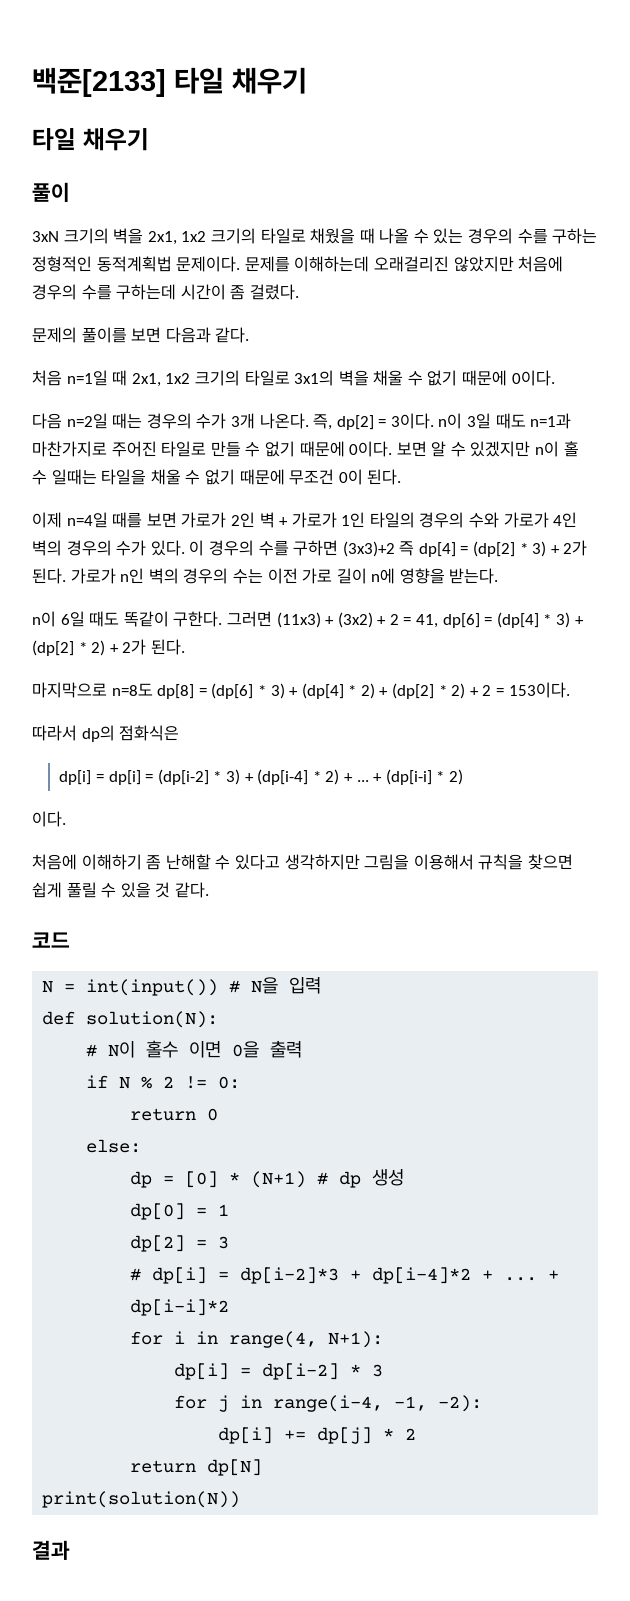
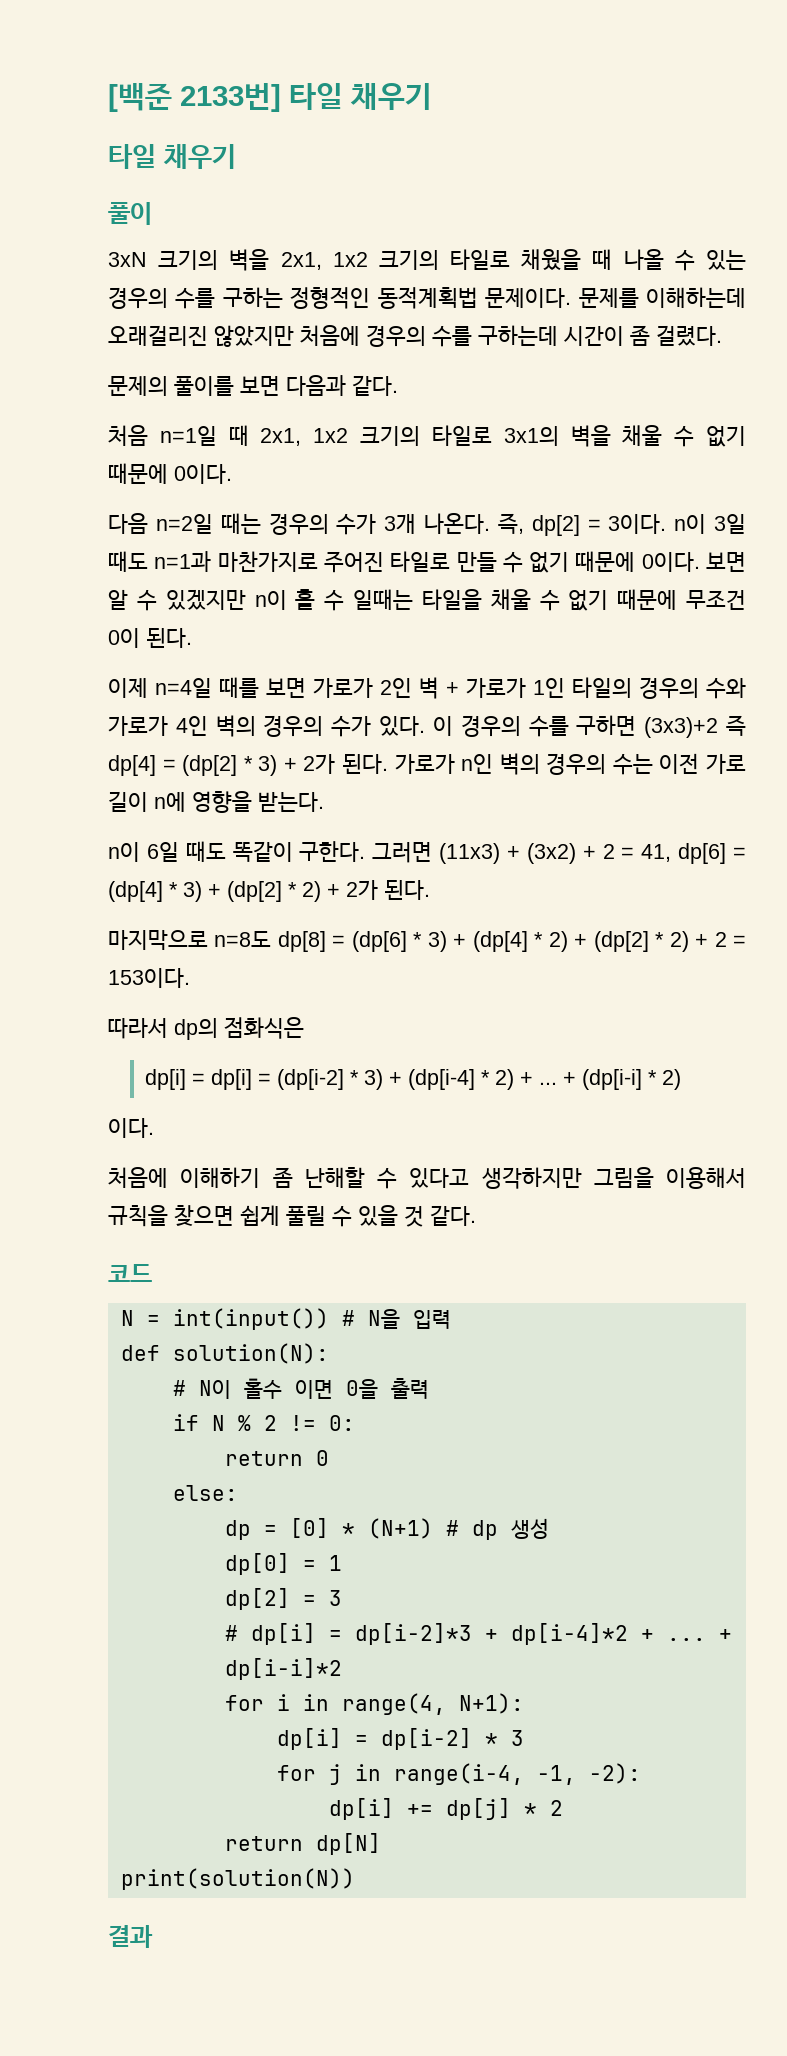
[32,67,166,97] 백준[2133] -> [108,83,281,112] [백준 2133번]

